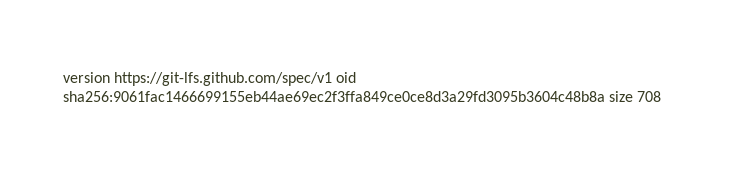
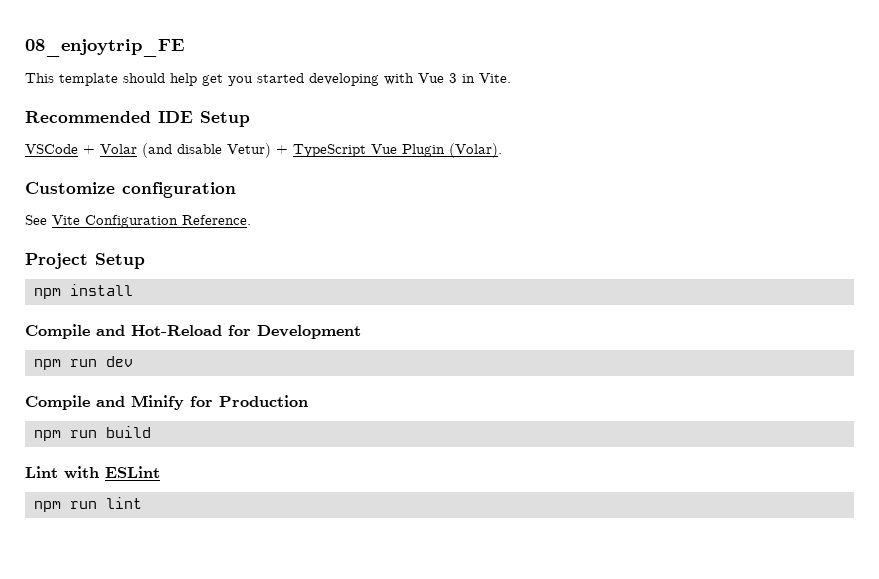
[63,72,357,86] [63,91,662,102] version https://git-lfs.github.com/spec/v1 oid sha256:9061fac1466699155eb44ae69ec2f3ffa849ce0ce8d3a29fd3095b3604c48b8a size 708 -> [25,39,185,57] [25,73,511,86] [25,111,250,127] [25,143,502,158] [25,182,236,198] [25,215,251,228] [25,253,145,269] [34,284,133,299] [25,324,361,339] [34,356,133,370] [25,395,308,410] [34,426,151,441] [25,466,160,479] [34,497,142,512] 08_enjoytrip_FE // This template should help get you started developing with Vue 3 in Vite. // Recommended IDE Setup // VSCode + Volar (and disable Vetur) + TypeScript Vue Plugin (Volar). // Customize configuration // See Vite Configuration Reference. // Project Setup // npm install // Compile and Hot-Reload for Development // npm run dev // Compile and Minify for Production // npm run build // Lint with ESLint // npm run lint

